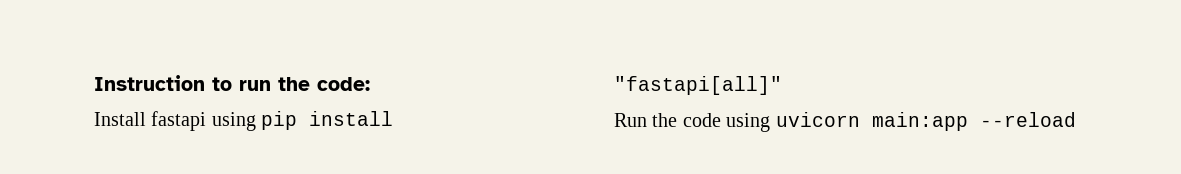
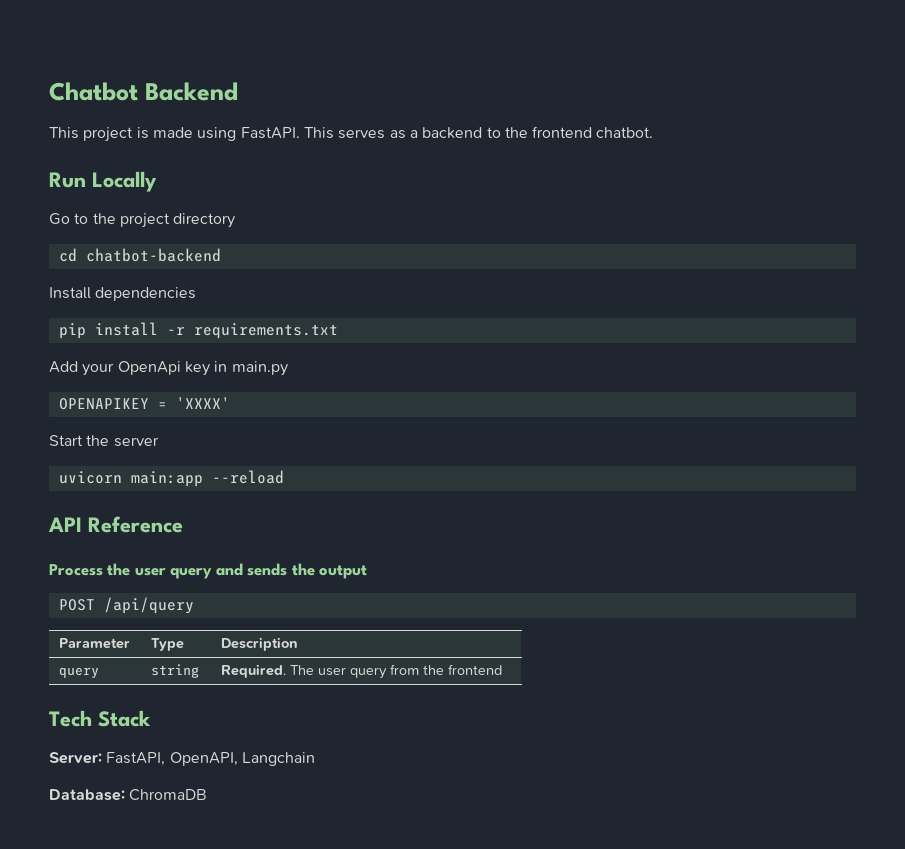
[94,75,370,91] [94,111,394,131] [614,76,782,95] [614,112,1076,132] Instruction to run the code: // Install fastapi using pip install "fastapi[all]" // Run the code using uvicorn main:app --reload -> [49,82,238,101] [49,126,654,142] [49,171,157,192] [49,213,236,228] [58,248,221,262] [49,287,197,301] [58,322,338,339] [49,361,288,376] [58,397,230,410] [49,435,159,447] [58,470,284,487] [48,516,183,533] [49,563,368,579] [58,597,194,614] [59,638,131,649] [151,638,185,651] [221,637,299,651] [59,667,100,678] [151,664,200,678] [221,664,503,679] [49,710,151,727] [49,752,315,766] [49,789,208,801] Chatbot Backend // This project is made using FastAPI. This serves as a backend to the frontend chatbot. // Run Locally // Go to the project directory // cd chatbot-backend // Install dependencies // pip install -r requirements.txt // Add your OpenApi key in main.py // OPENAPIKEY = 'XXXX' // Start the server // uvicorn main:app --reload // API Reference // Process the user query and sends the output // POST /api/query // Parameter | Type | Description // query | string | Required. The user query from the frontend // Tech Stack // Server: FastAPI, OpenAPI, Langchain // Database: ChromaDB

